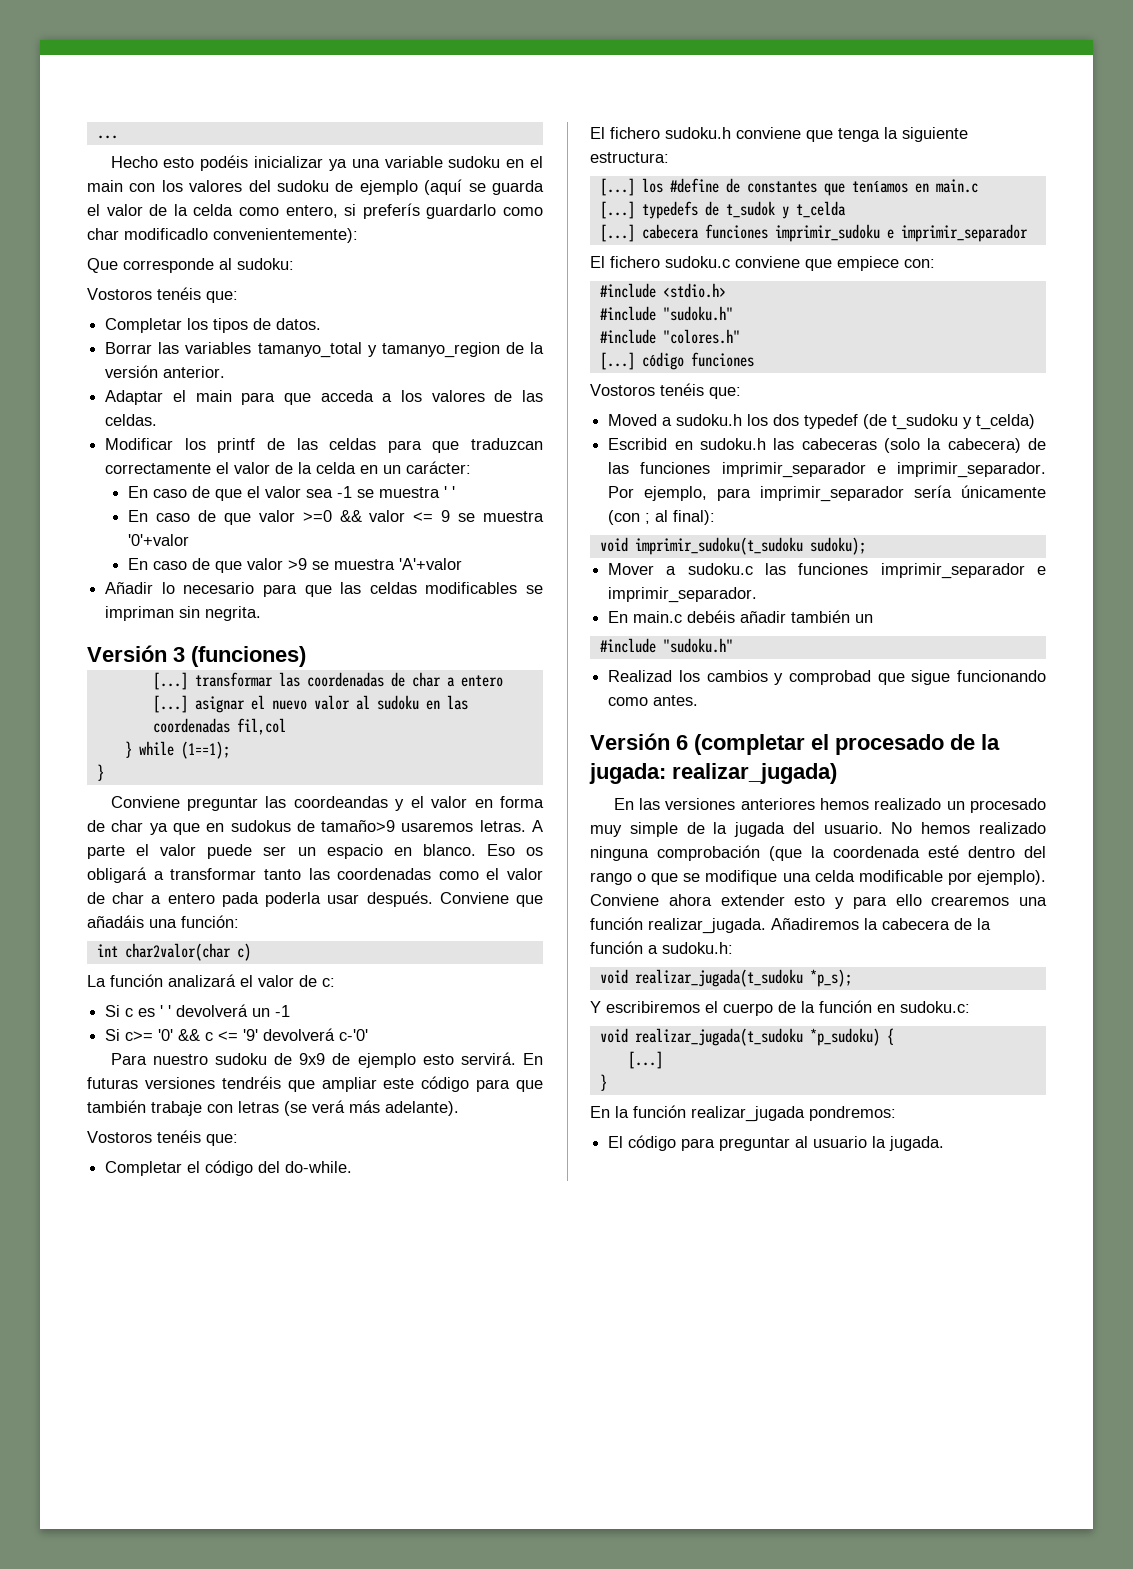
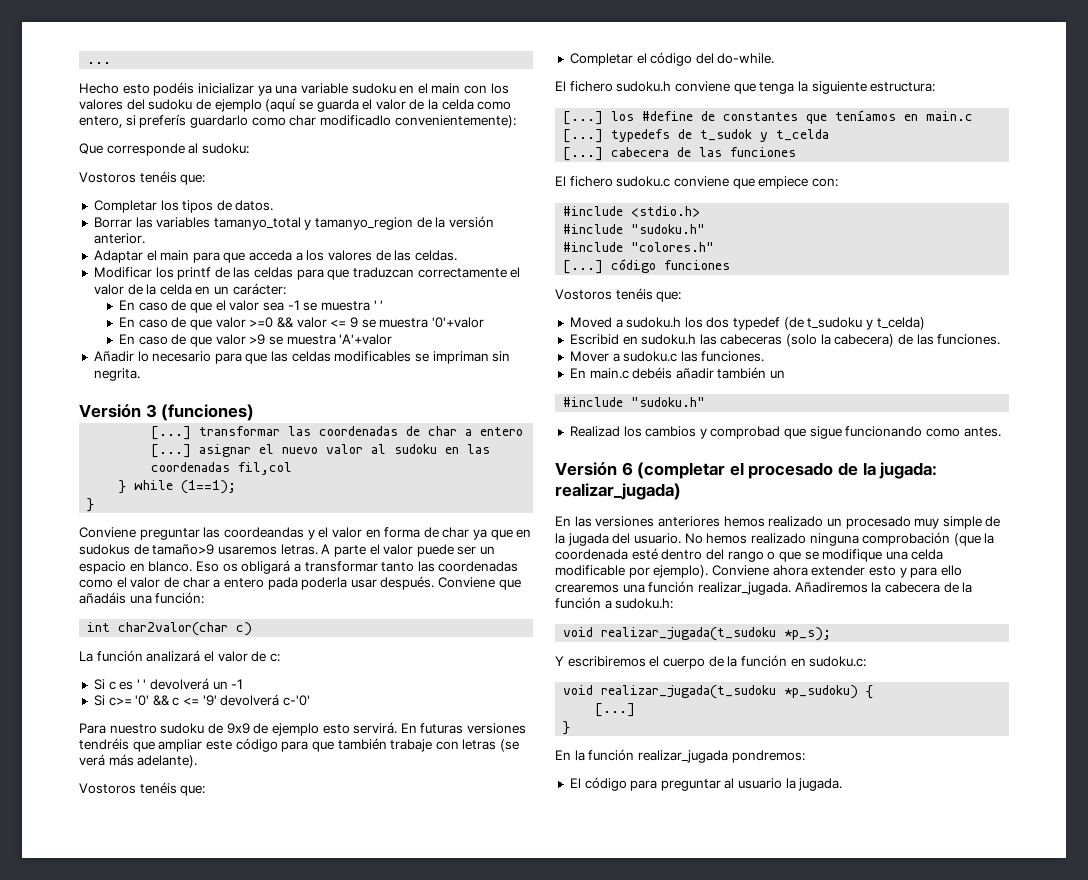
[704,224,1028,242] funciones imprimir_sudoku e imprimir_separador -> [677,147,797,157] de las funciones
[640,462,1046,478] [608,485,1046,502] [608,510,716,525] [599,537,866,555] funciones imprimir_separador e imprimir_separador. Por ejemplo, para imprimir_separador sería únicamente (con ; al final): // void imprimir_sudoku(t_sudoku sudoku); -> [937,334,1001,345] funciones.
[798,563,1046,579] [608,587,758,603] funciones imprimir_separador e imprimir_separador. -> [701,351,765,362] funciones.

